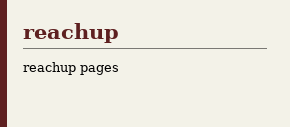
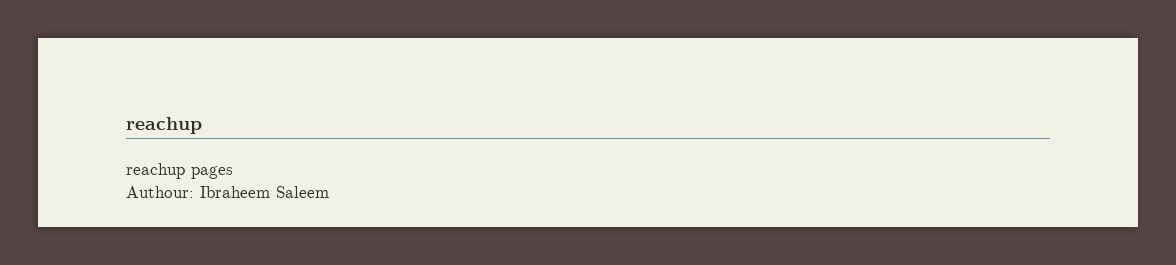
(119, 70) none -> [126,186,329,198] // Authour: Ibraheem Saleem

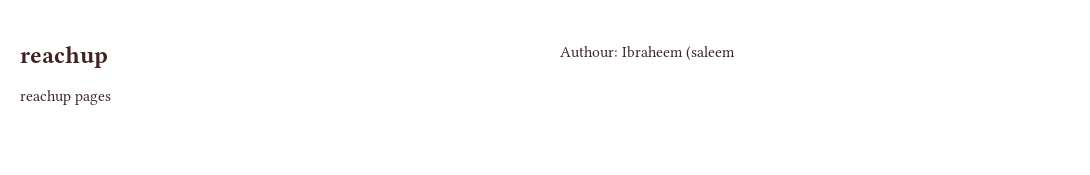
[276,186,329,198] Saleem -> [686,46,736,61] (saleem

